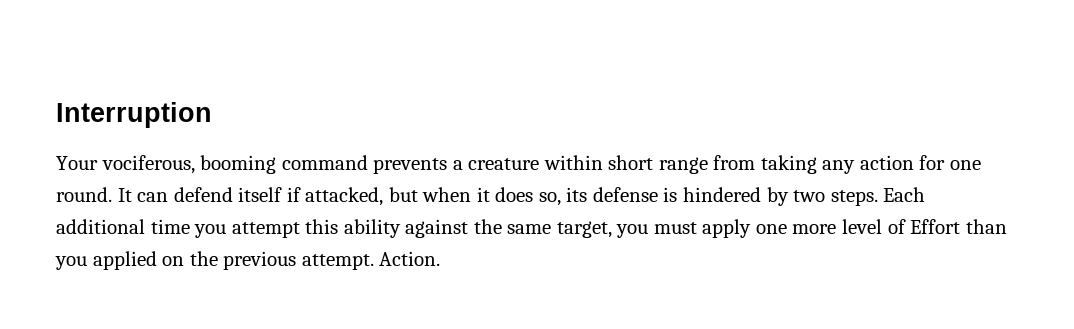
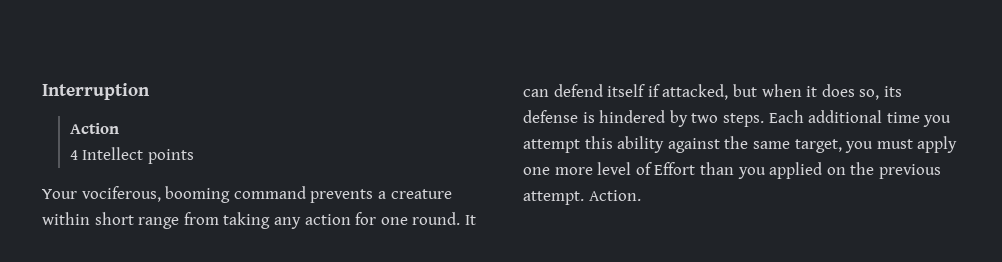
(212, 115) none -> [69,123,119,134] [69,147,194,164] // Action // 4 Intellect points

